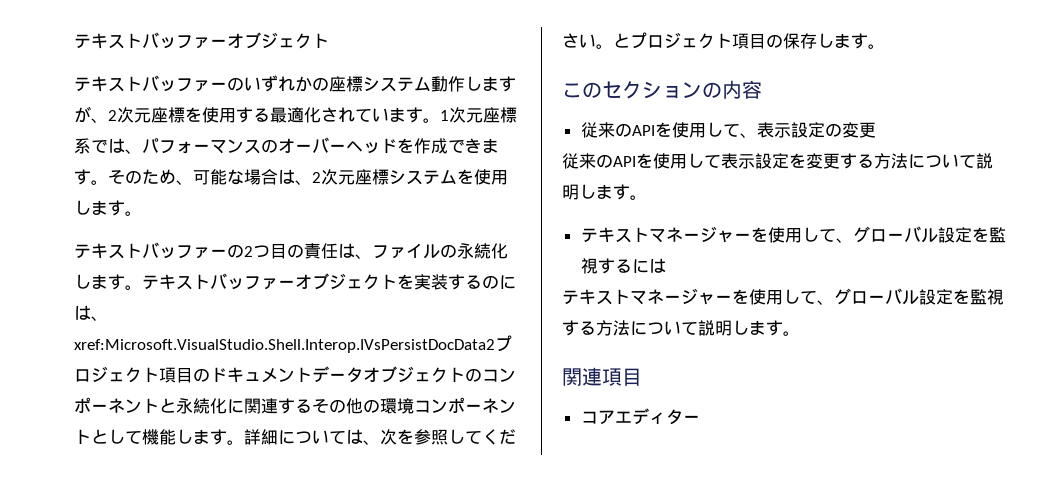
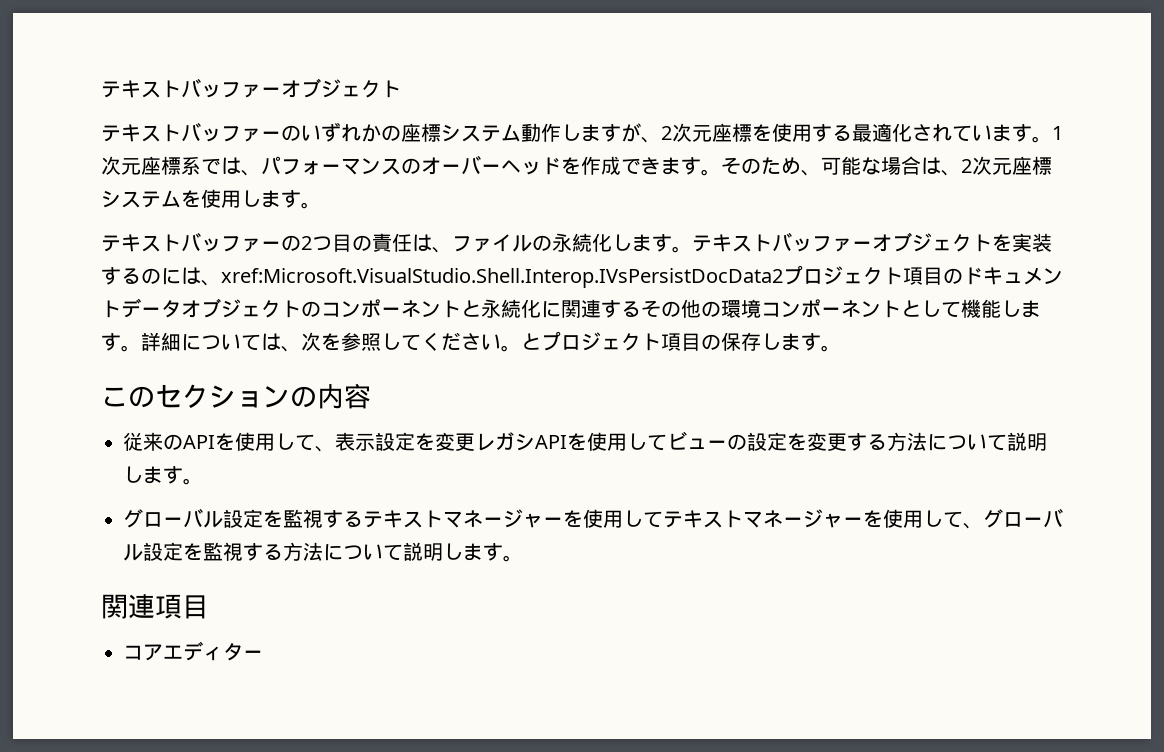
[824,122,876,138] [562,153,755,169] の変更 // 従来のAPIを使用して表示 -> [415,431,747,451] を変更レガシAPIを使用してビューの
[580,226,1006,243] [580,258,666,274] テキストマネージャーを使用して、グローバル設定を監視するには // -> [123,508,663,528] グローバル設定を監視するテキストマネージャーを使用して

